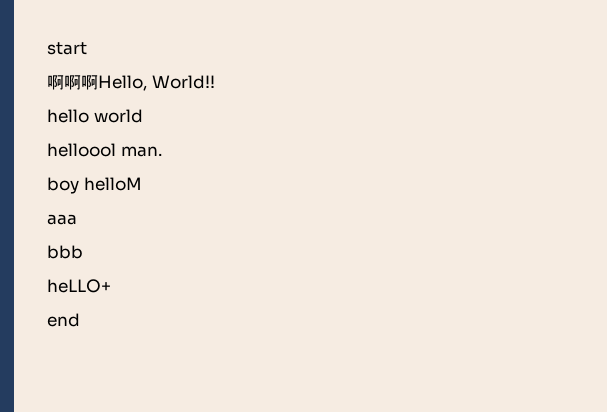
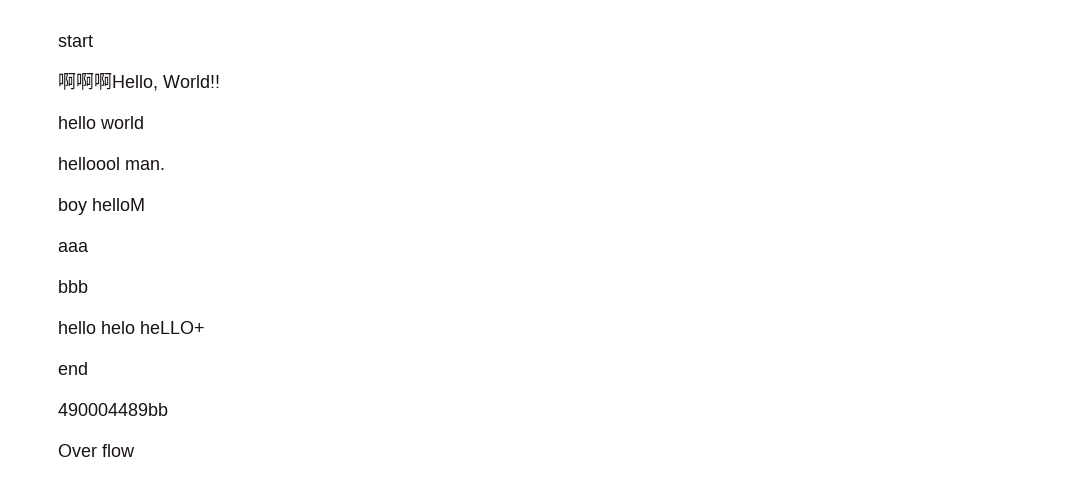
(83, 252) none -> [58,321,135,334] hello helo
(80, 320) none -> [58,403,168,416] [58,444,135,457] // 490004489bb // Over flow

